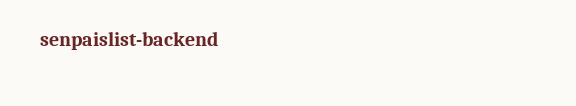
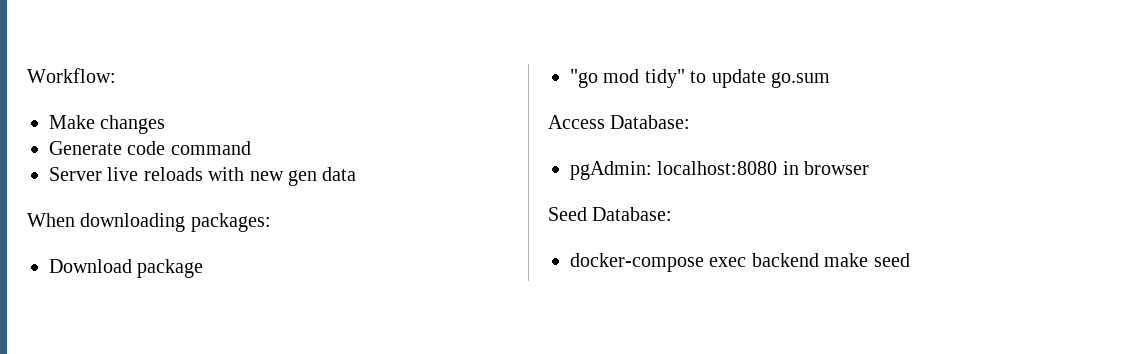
[40,31,218,50] senpaislist-backend -> [27,68,116,83] [49,115,166,134] [49,141,251,155] [49,167,357,186] [27,213,271,232] [49,259,204,278] [570,69,830,88] [548,115,691,129] [570,161,870,180] [548,207,673,221] [570,253,910,272] Workflow: // Make changes // Generate code command // Server live reloads with new gen data // When downloading packages: // Download package // "go mod tidy" to update go.sum // Access Database: // pgAdmin: localhost:8080 in browser // Seed Database: // docker-compose exec backend make seed

